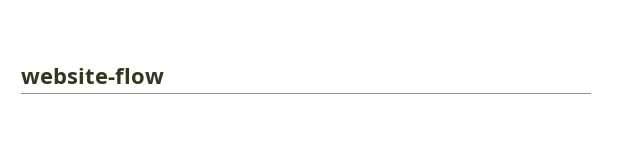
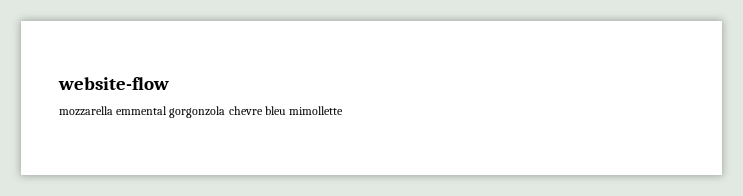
(164, 76) none -> [59,106,344,118] // mozzarella emmental gorgonzola chevre bleu mimollette

